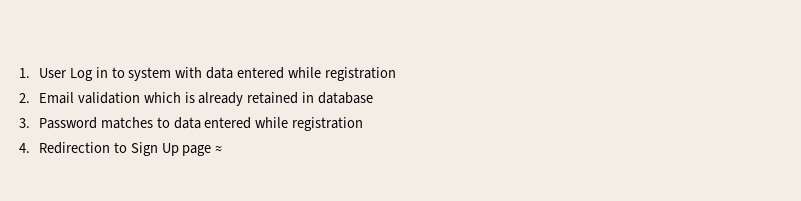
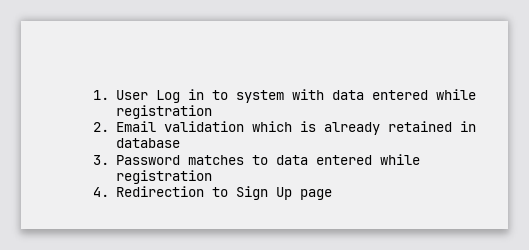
[215,146,223,153] ≈ -> (332, 194) none

